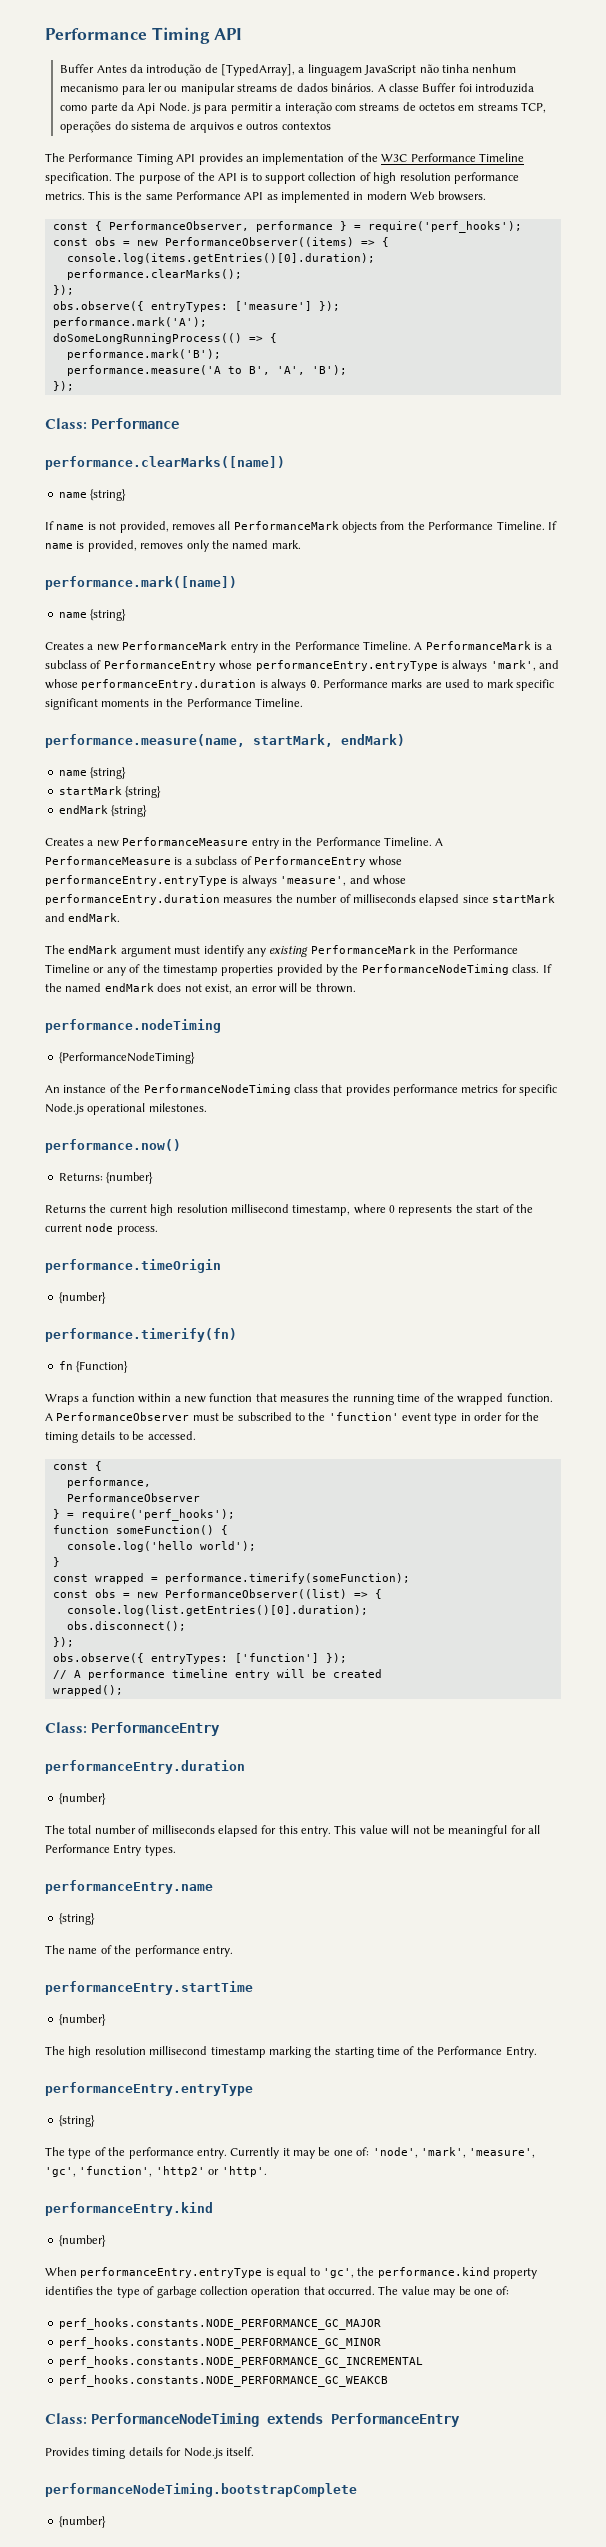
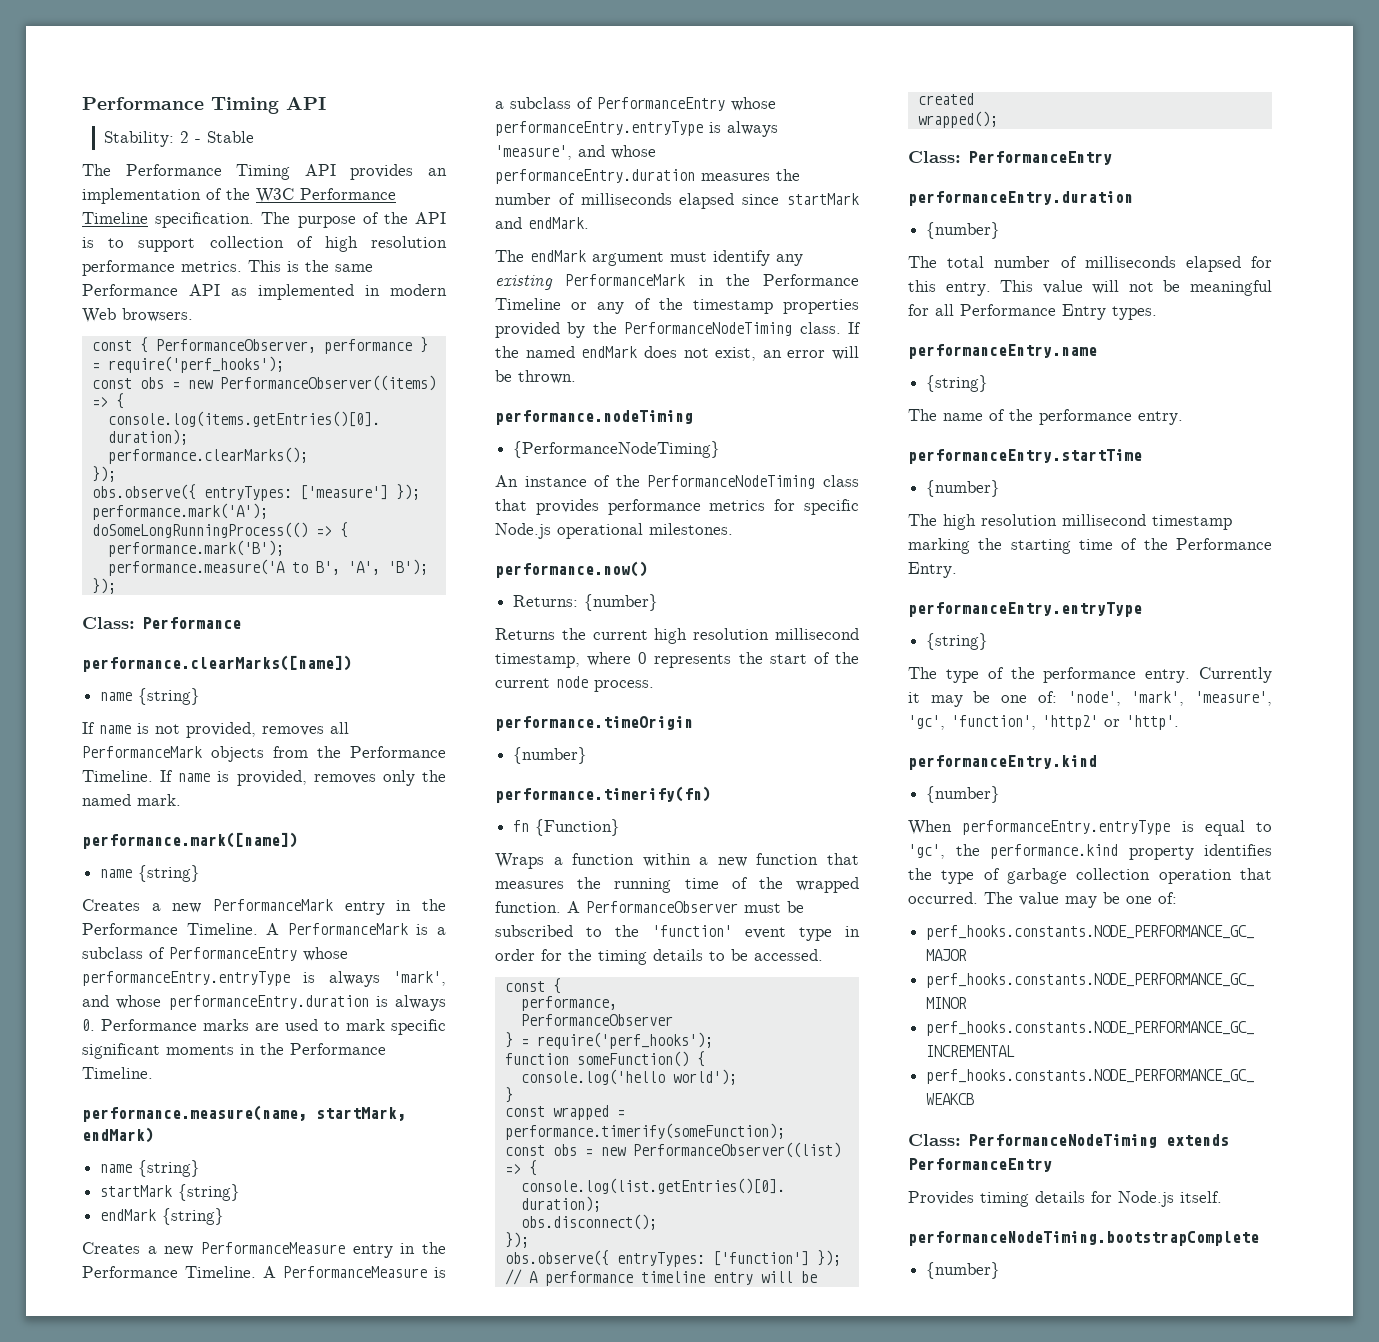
[60,64,517,76] [60,83,535,95] [60,102,547,114] [60,121,331,133] Buffer Antes da introdução de [TypedArray], a linguagem JavaScript não tinha nenhum mecanismo para ler ou manipular streams de dados binários. A classe Buffer foi introduzida como parte da Api Node. js para permitir a interação com streams de octetos em streams TCP, operações do sistema de arquivos e outros contextos -> [103,131,254,147] Stability: 2 - Stable

